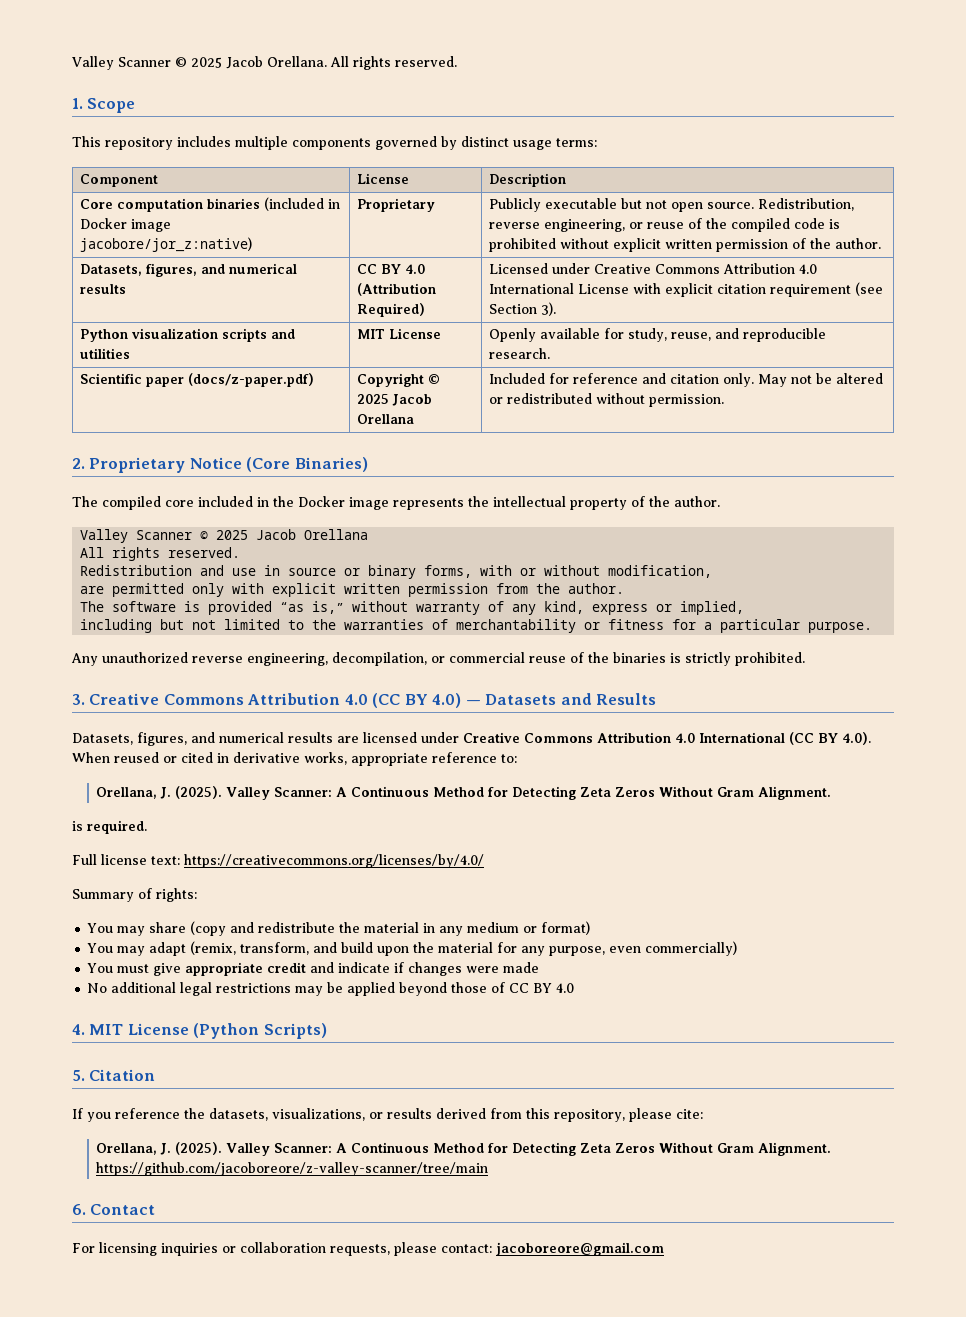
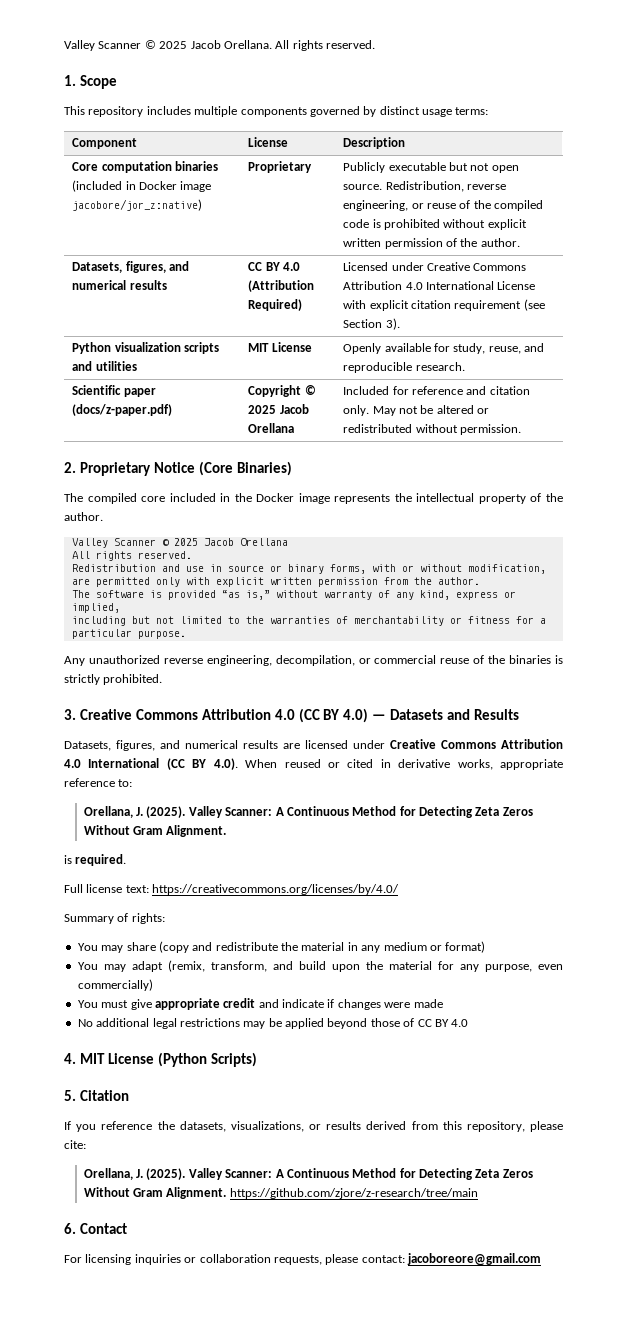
[96,1162,489,1176] https://github.com/jacoboreore/z-valley-scanner/tree/main -> [229,1188,478,1199] https://github.com/zjore/z-research/tree/main

